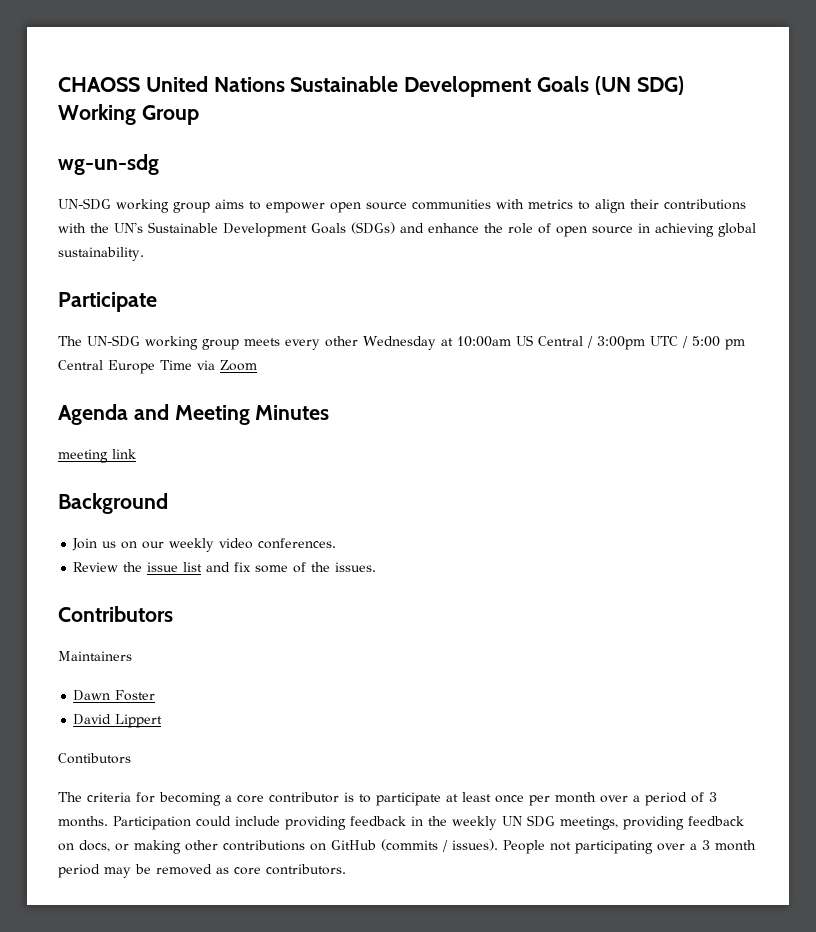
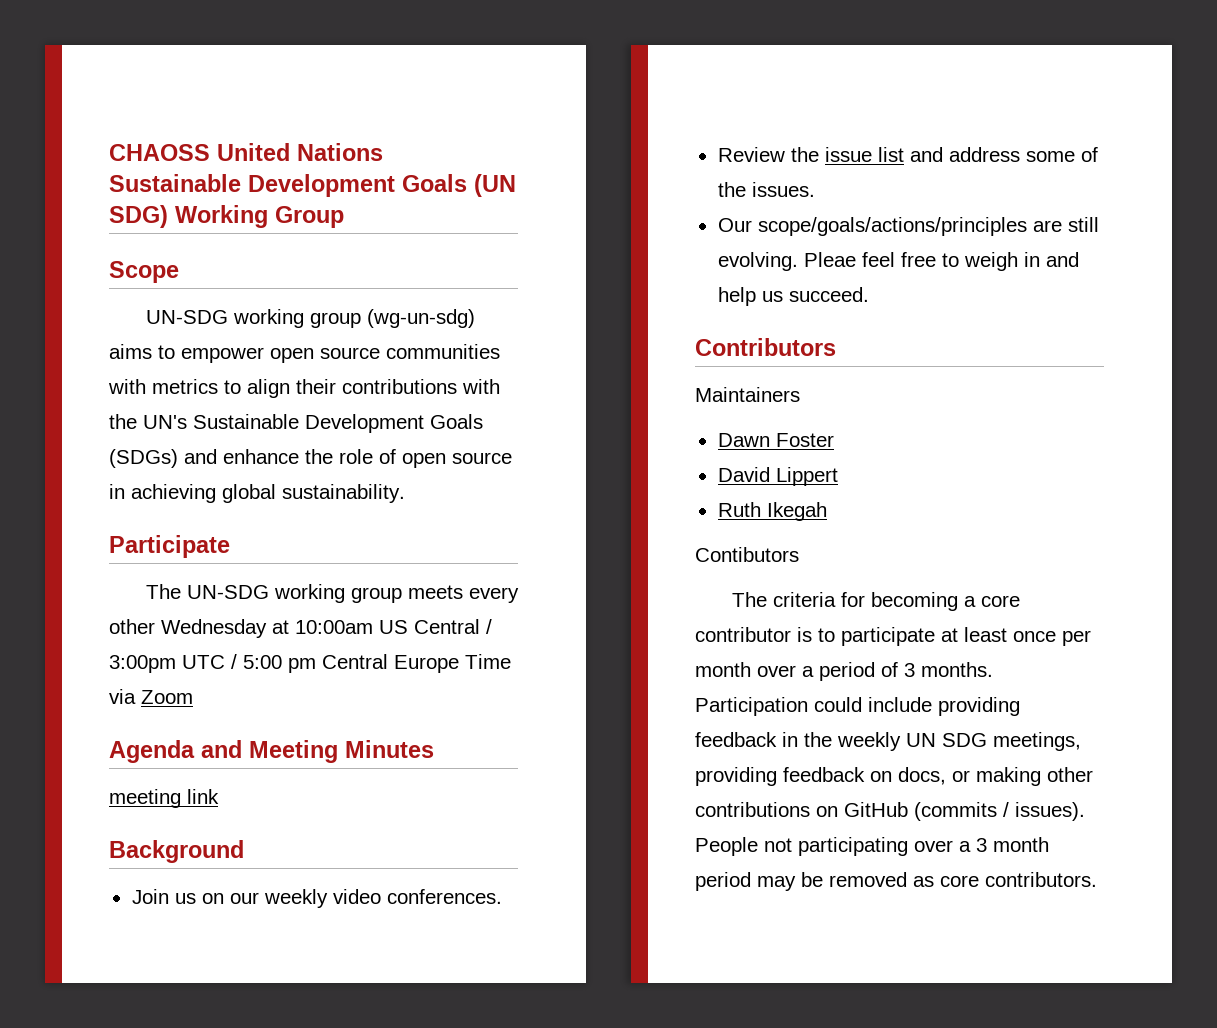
[58,154,159,175] [58,198,210,213] wg-un-sdg // UN-SDG working group -> [109,261,179,283] [145,309,475,328] Scope // UN-SDG working group (wg-un-sdg)
[234,562,252,572] fix -> [948,147,1020,162] address
(377, 567) none -> [717,217,1099,236] [717,252,1079,271] [717,287,869,306] // Our scope/goals/actions/principles are still evolving. Pleae feel free to weigh in and help us succeed.
(163, 721) none -> [717,502,827,521] // Ruth Ikegah

